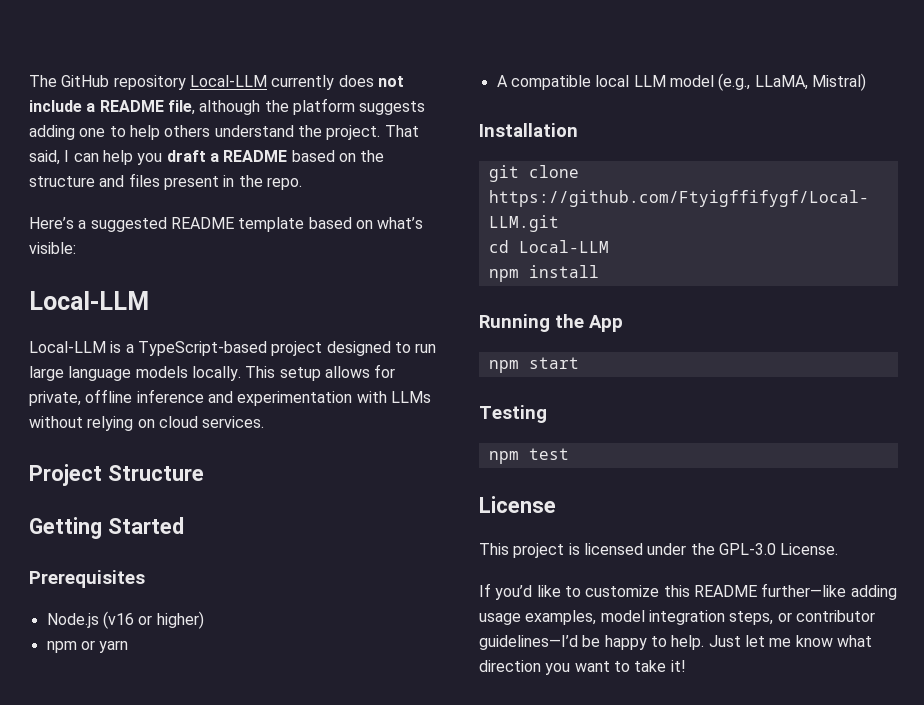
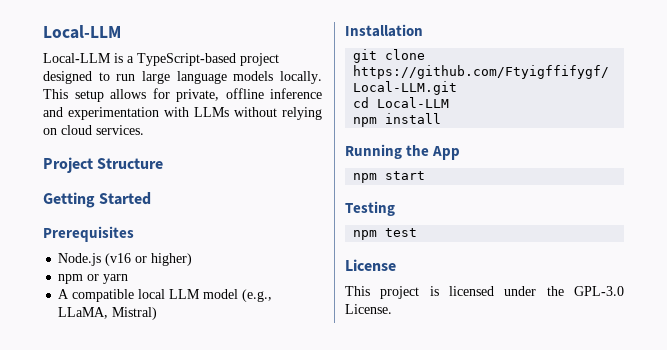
[29,75,404,90] [29,98,426,115] [29,125,419,140] [29,150,385,165] [29,173,302,190] [29,217,424,232] [29,242,76,254] The GitHub repository Local-LLM currently does not include a README file, although the platform suggests adding one to help others understand the project. That said, I can help you draft a README based on the structure and files present in the repo. // Here’s a suggested README template based on what’s visible: // -> (43, 32) none
[479,583,897,600] [479,610,875,625] [479,635,872,650] [479,660,686,675] // If you’d like to customize this README further—like adding usage examples, model integration steps, or contributor guidelines—I’d be happy to help. Just let me know what direction you want to take it! -> (392, 309) none

